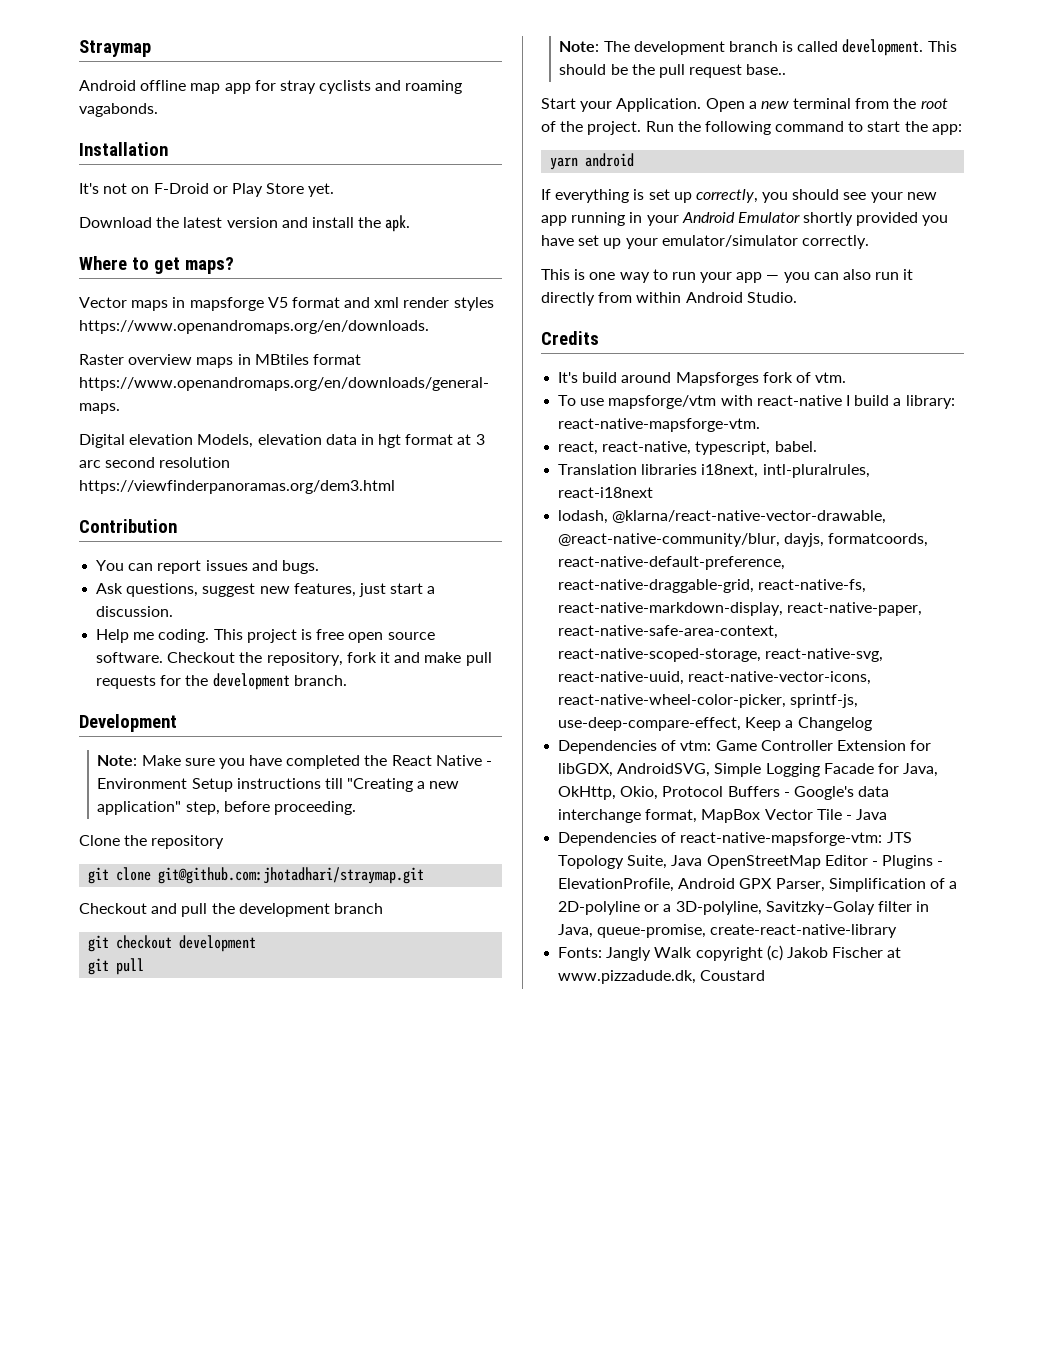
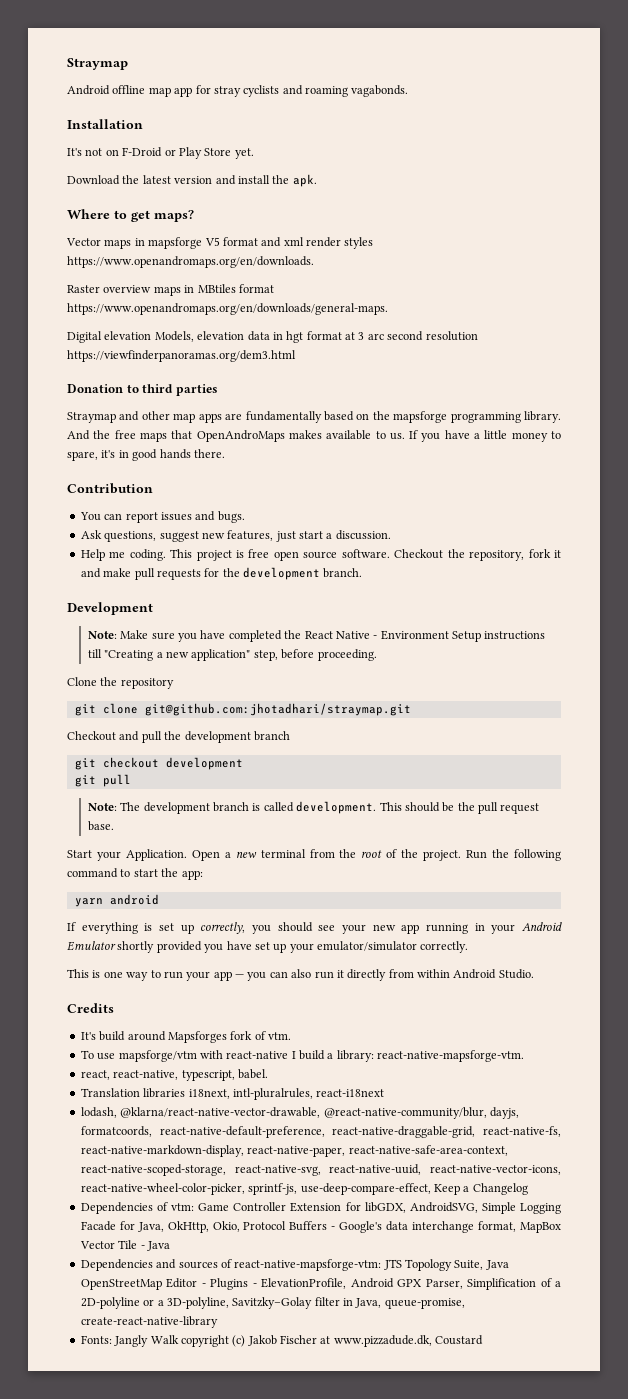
(395, 487) none -> [67,384,218,396] [67,411,561,423] [67,430,561,442] [67,449,225,461] // Donation to third parties // Straymap and other map apps are fundamentally based on the mapsforge programming library. And the free maps that OpenAndroMaps makes available to us. If you have a little money to spare, it's in good hands there.
[746,64,787,75] base.. -> [87,821,114,831] base.
(658, 839) none -> [156,1259,218,1269] and sources

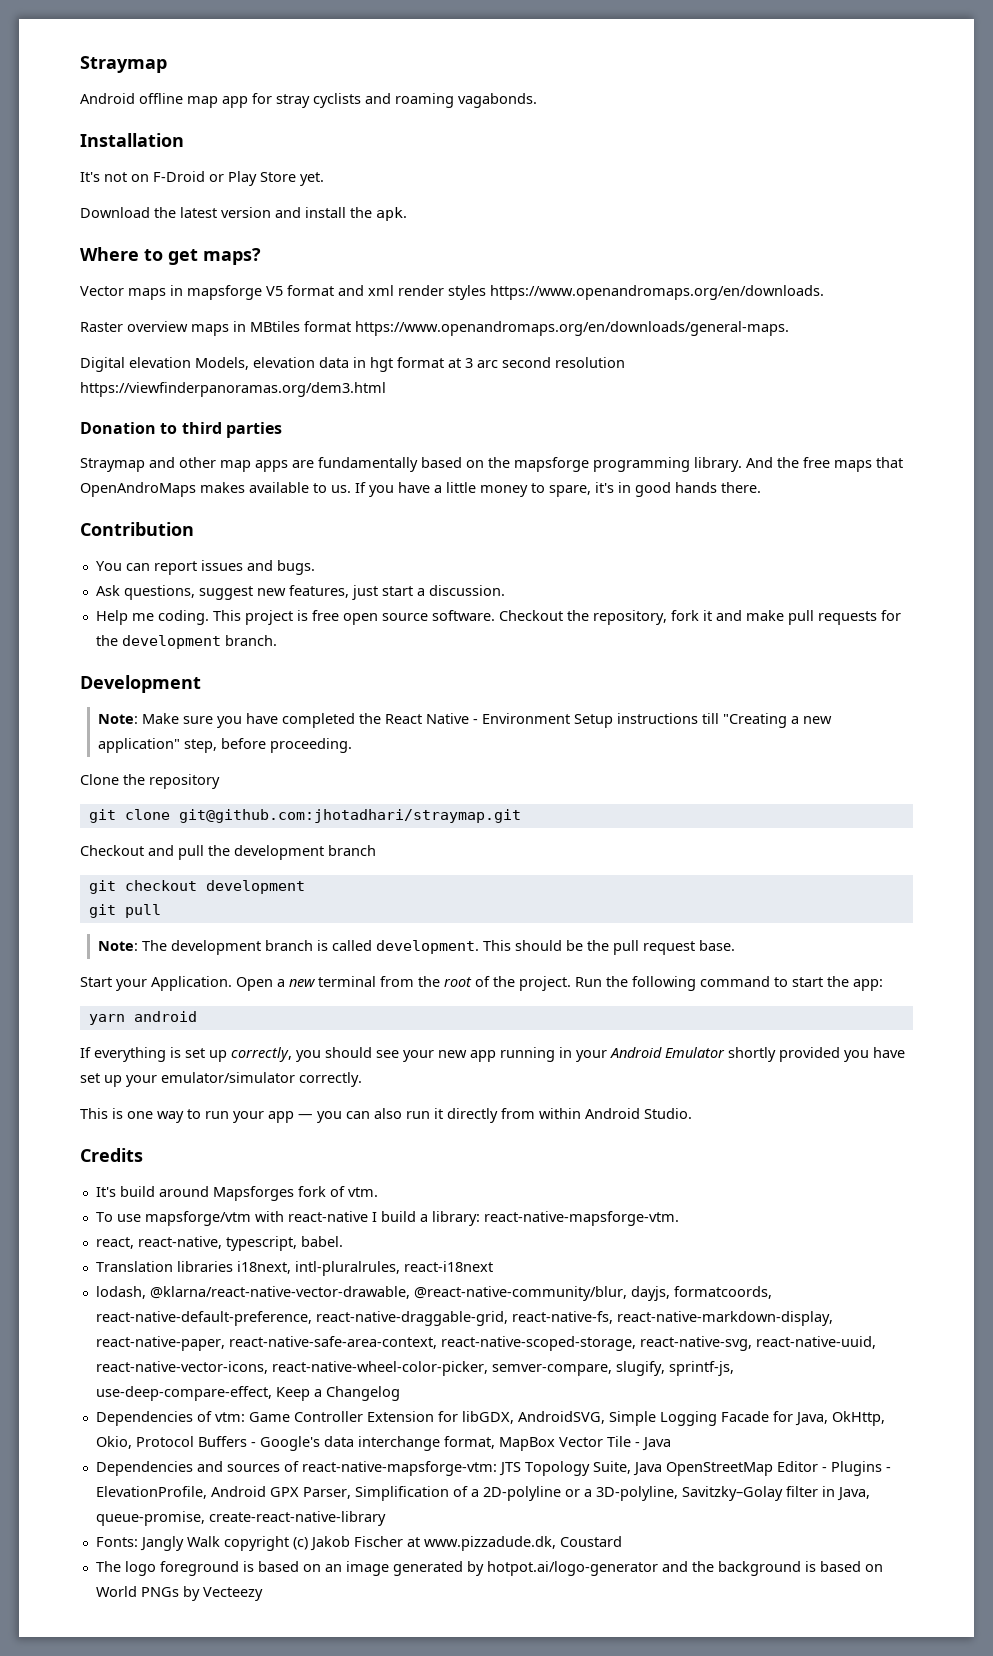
(245, 1189) none -> [491,1361,665,1376] semver-compare, slugify,
(484, 1340) none -> [95,1561,883,1576] [95,1586,263,1601] // The logo foreground is based on an image generated by hotpot.ai/logo-generator and the background is based on World PNGs by Vecteezy

